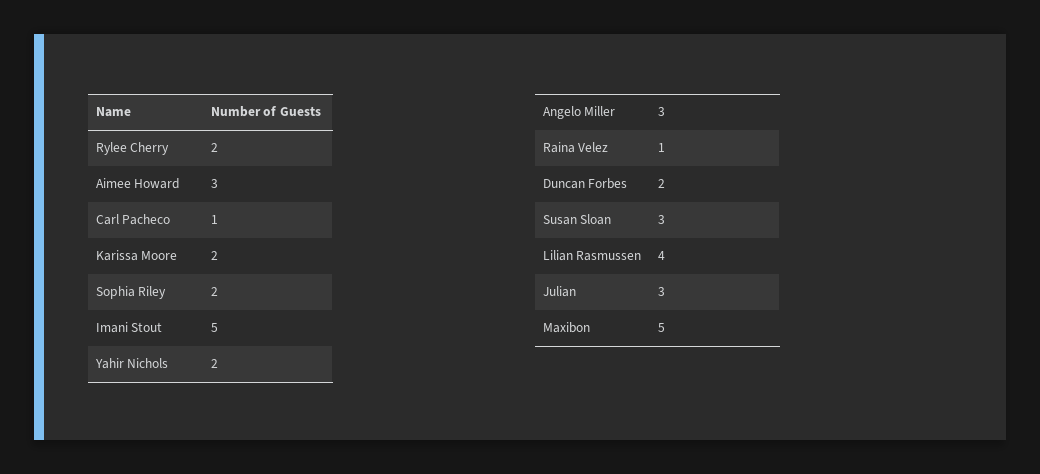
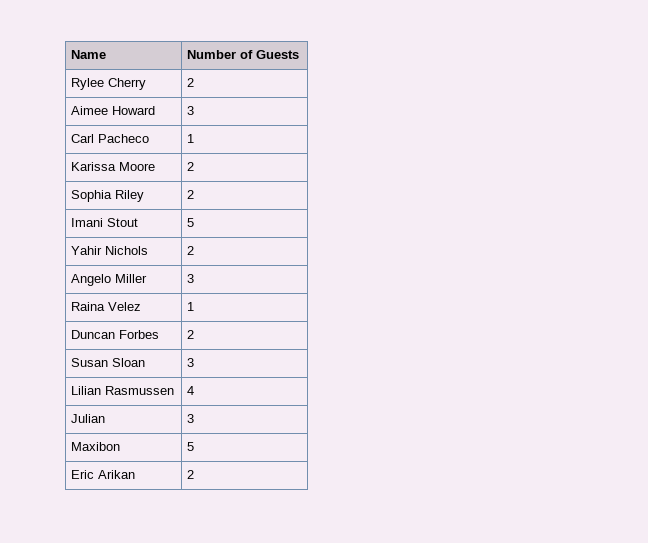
(665, 327) none -> [70,470,135,479] [186,470,194,479] // Eric Arikan | 2

